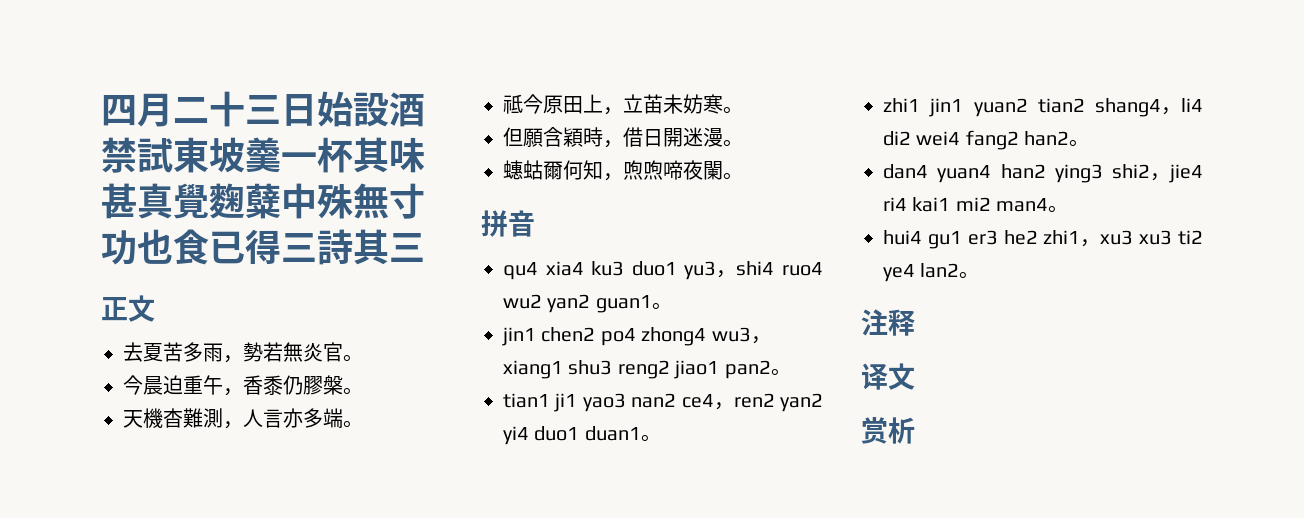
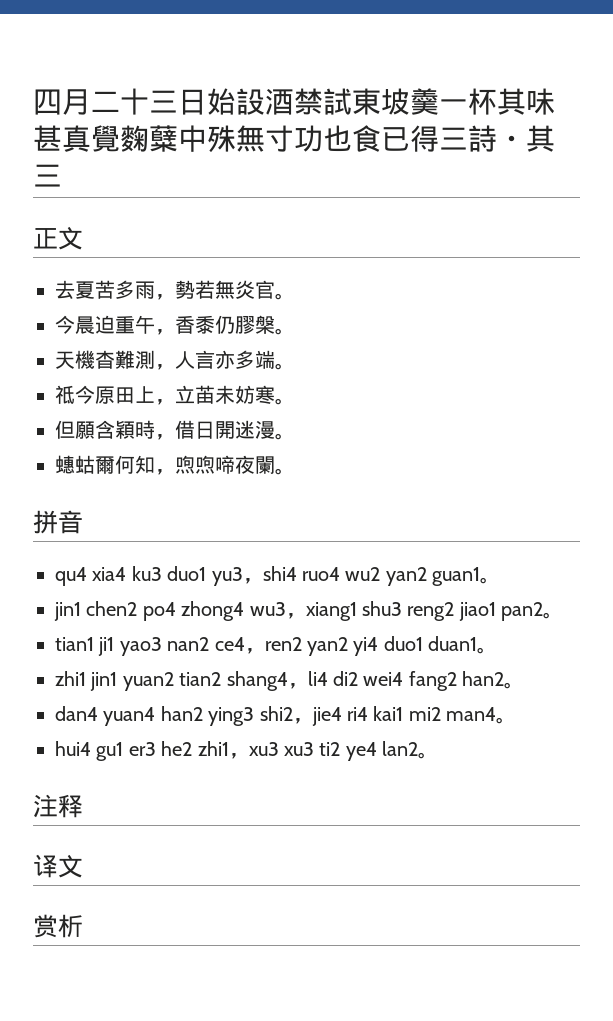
(353, 247) none -> [497,135,526,149] ・

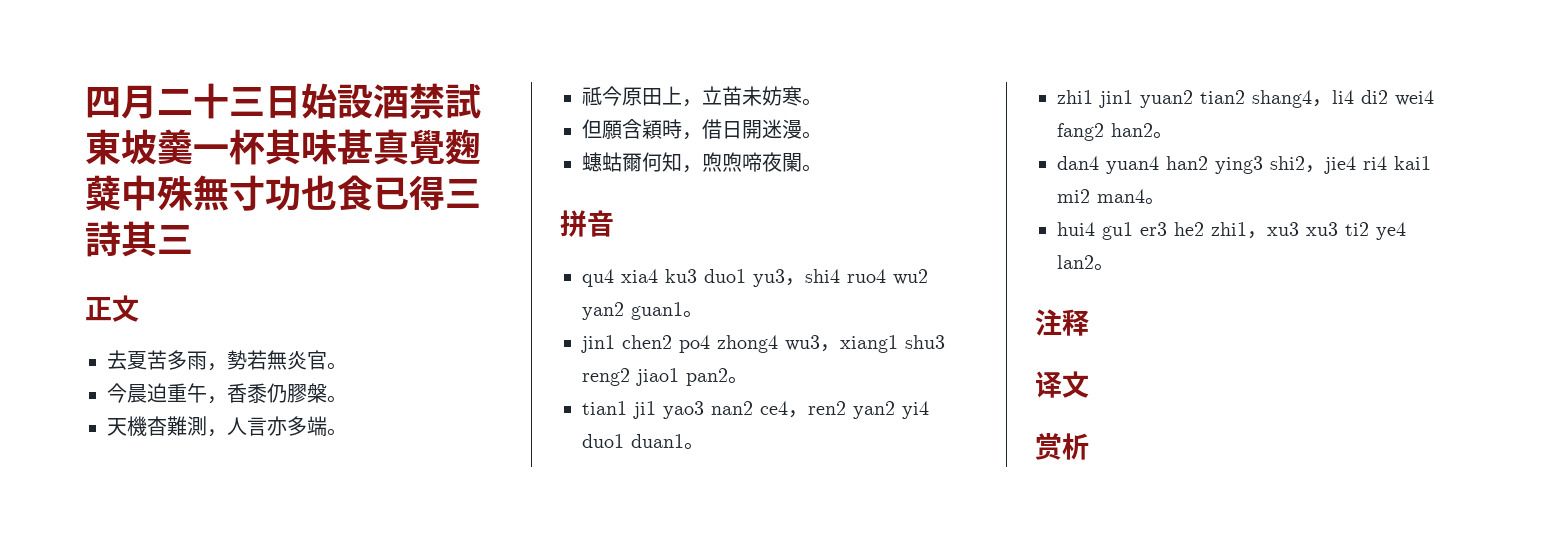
[497,135,526,149] ・ -> (121, 239) none

